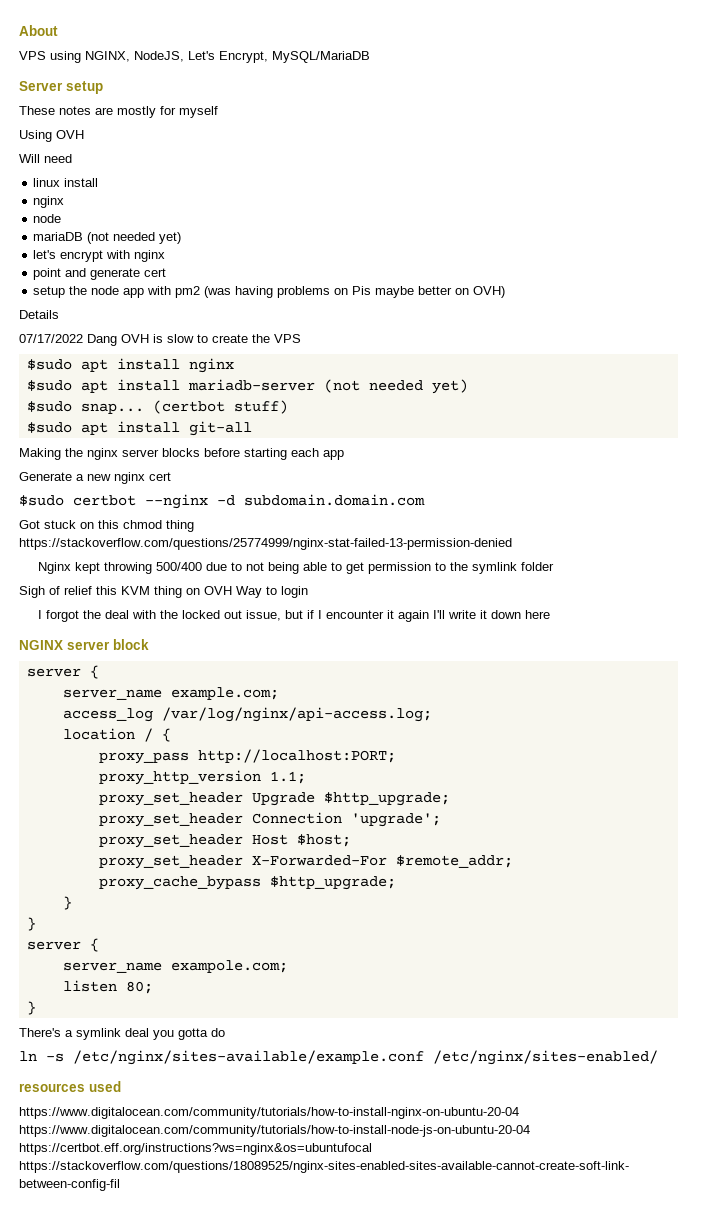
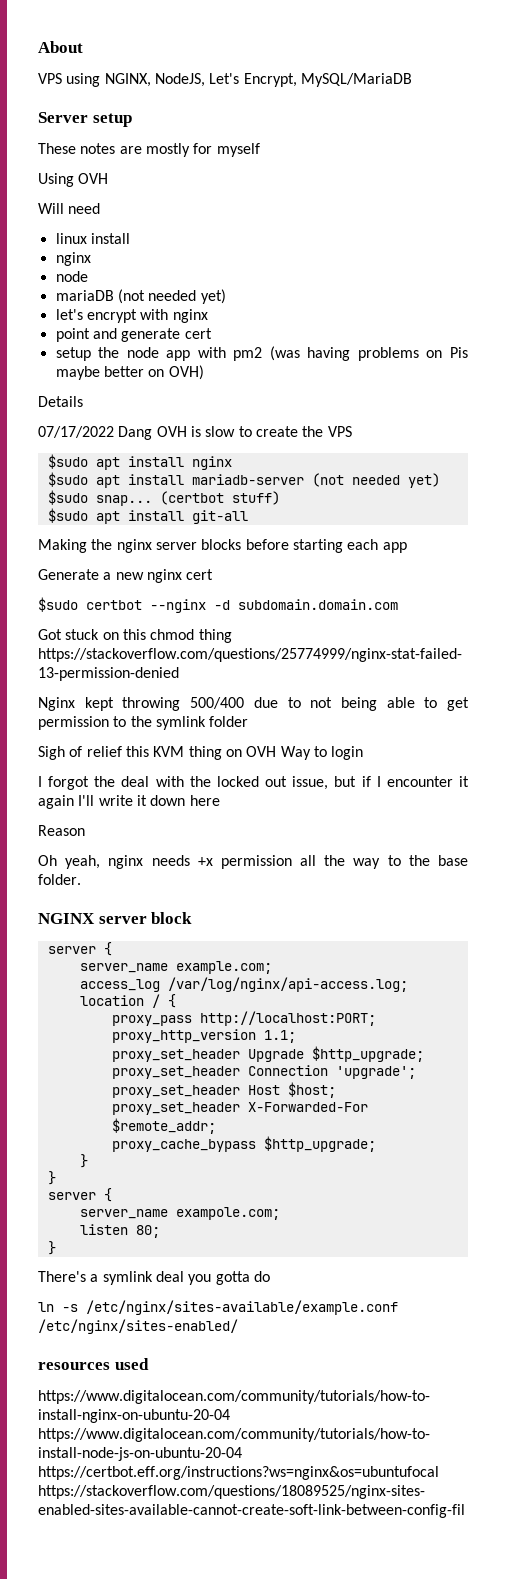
(551, 614) none -> [38,825,85,836] [38,855,469,869] [38,874,81,885] // Reason // Oh yeah, nginx needs +x permission all the way to the base folder.

